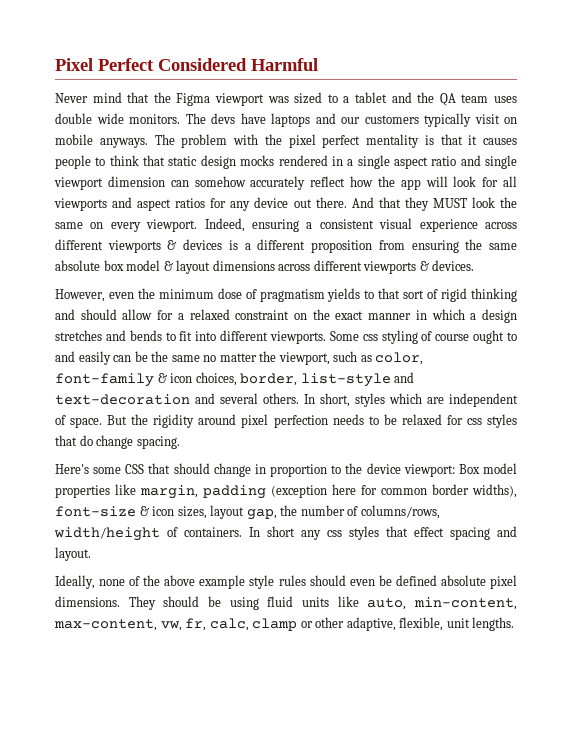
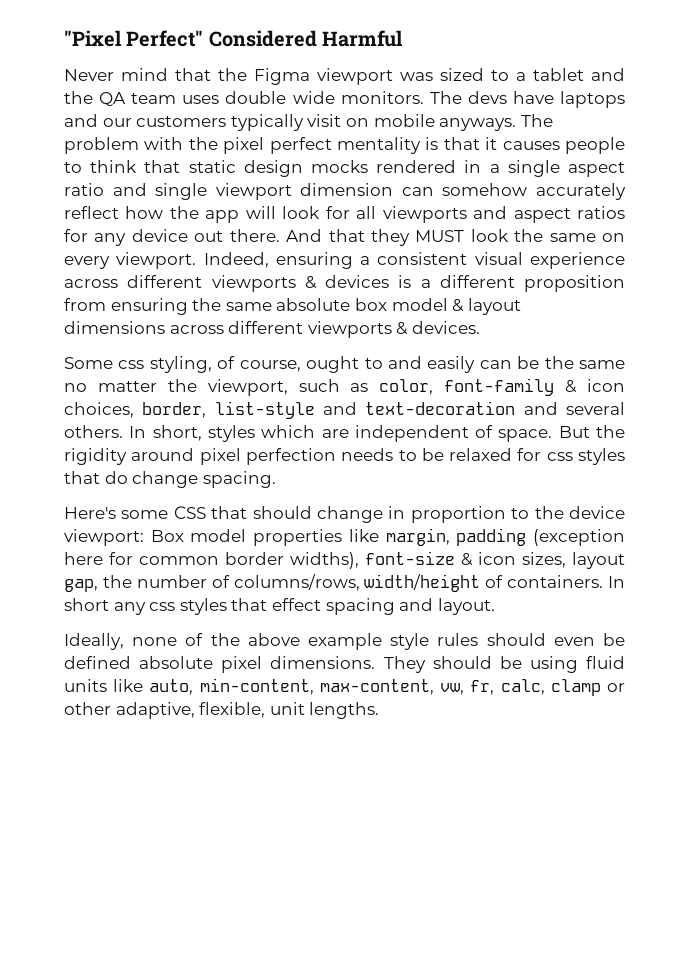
[55,58,154,71] Pixel Perfect -> [64,30,204,47] "Pixel Perfect"
[55,288,517,302] [55,309,517,323] [55,330,470,344] However, even the minimum dose of pragmatism yields to that sort of rigid thinking and should allow for a relaxed constraint on the exact manner in which a design stretches and bends to fit into different viewports. Some css styling of course -> [64,356,301,373] Some css styling, of course,

